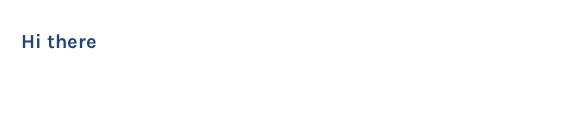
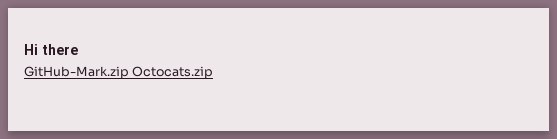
(98, 41) none -> [24,66,214,79] // GitHub-Mark.zip Octocats.zip

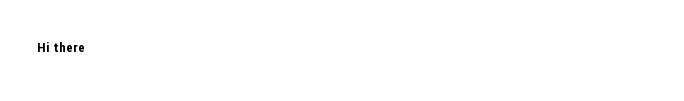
[24,66,214,79] // GitHub-Mark.zip Octocats.zip -> (85, 47) none

